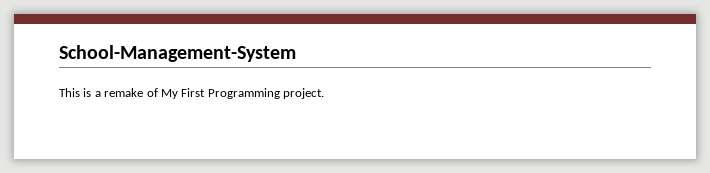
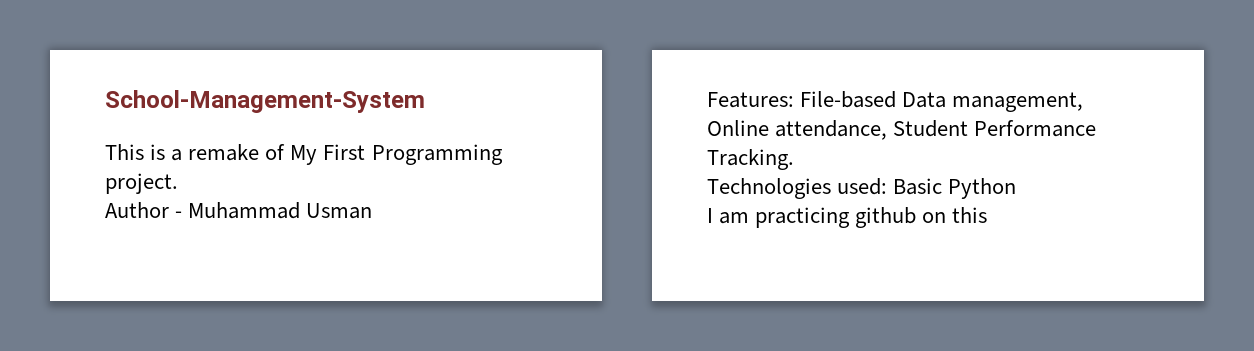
(324, 93) none -> [105,202,373,219] [707,91,1084,112] [707,120,1097,140] [707,149,794,170] [707,178,1017,199] [707,207,988,228] // Author - Muhammad Usman // Features: File-based Data management, Online attendance, Student Performance Tracking. // Technologies used: Basic Python // I am practicing github on this

